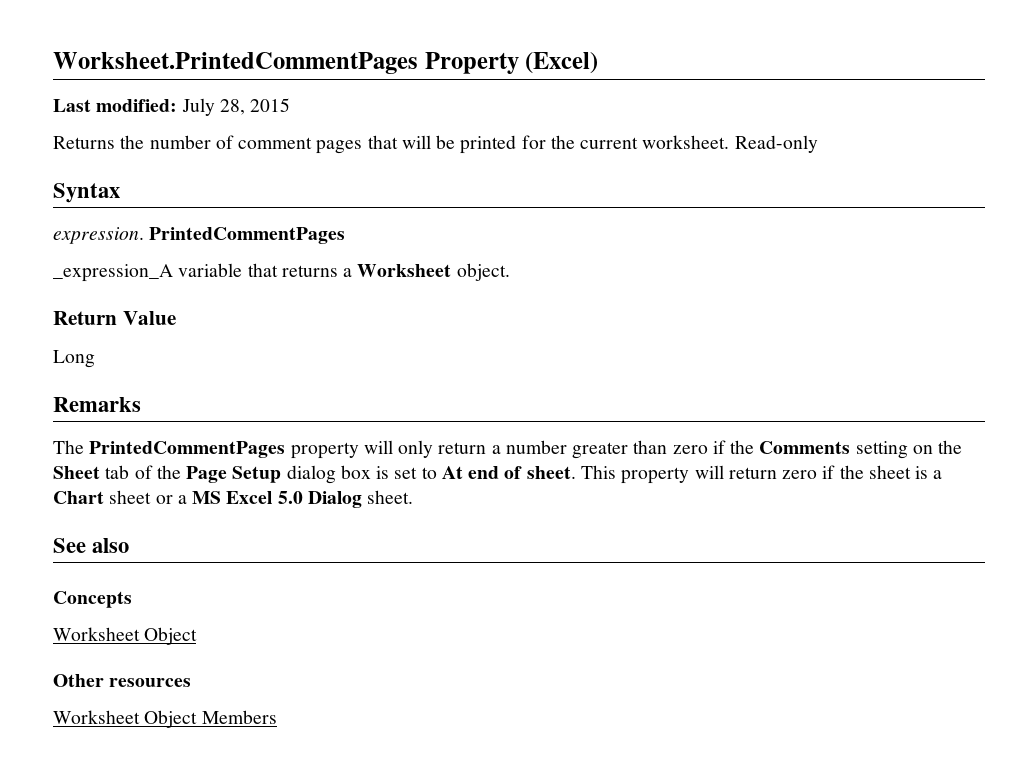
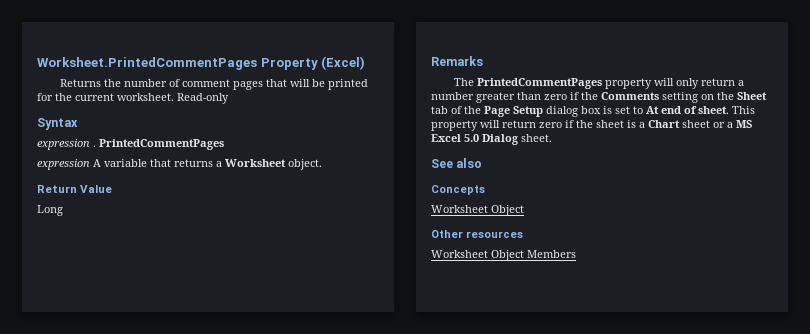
[53,98,291,116] // Last modified: July 28, 2015 -> (366, 63) none
[53,227,144,244] expression. -> [37,139,96,150] expression .
[53,264,173,282] _expression_A -> [37,159,101,170] expression A

